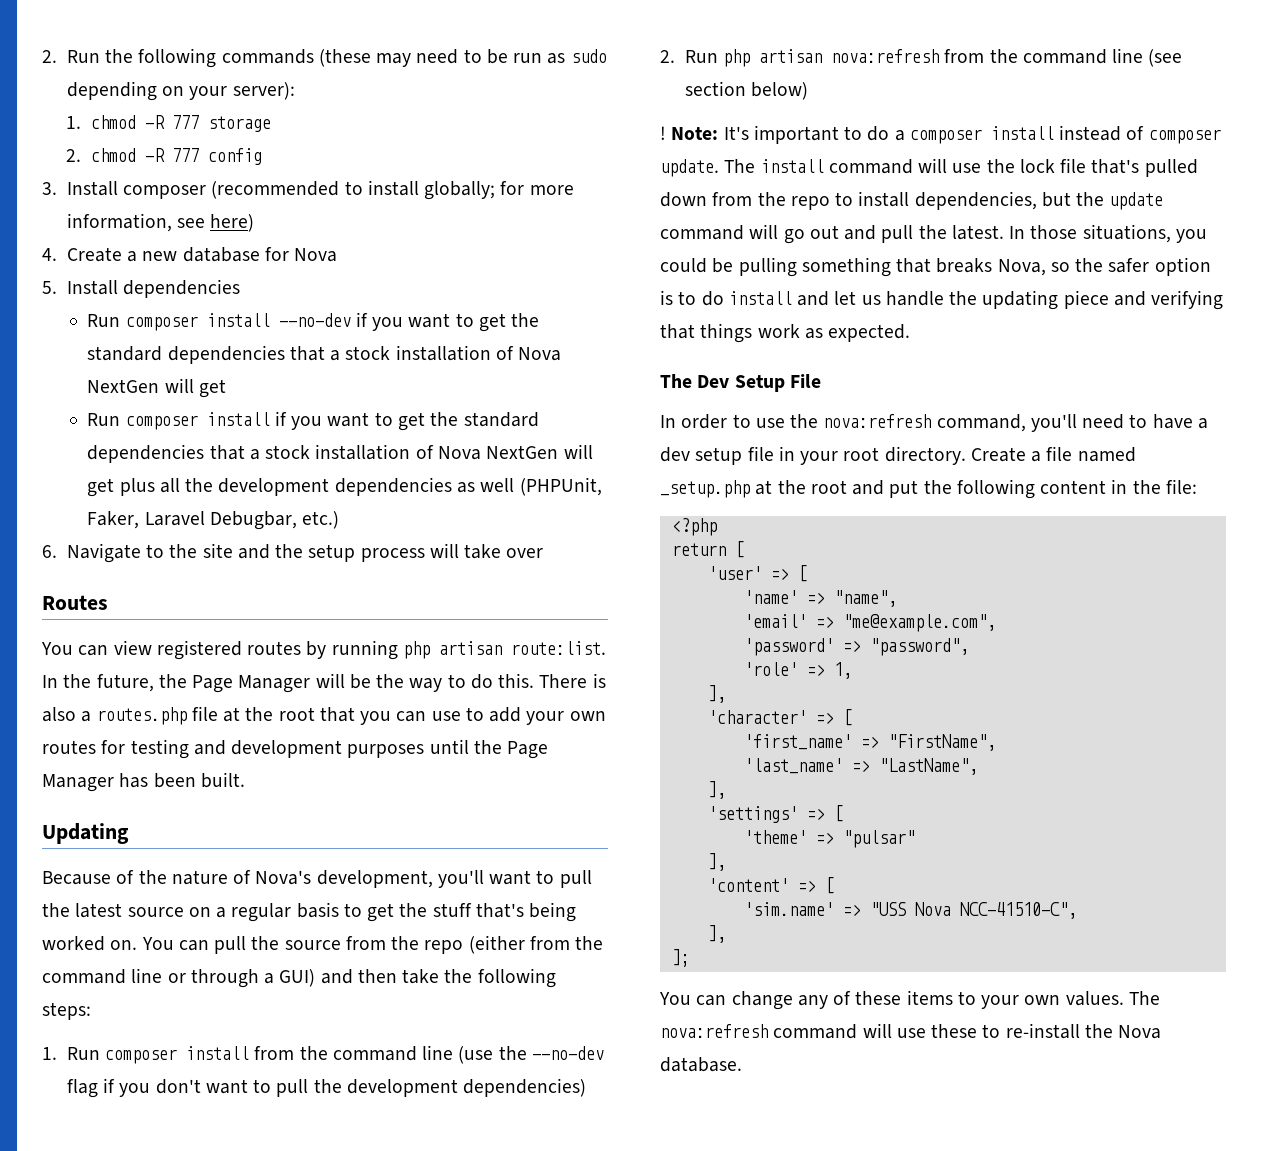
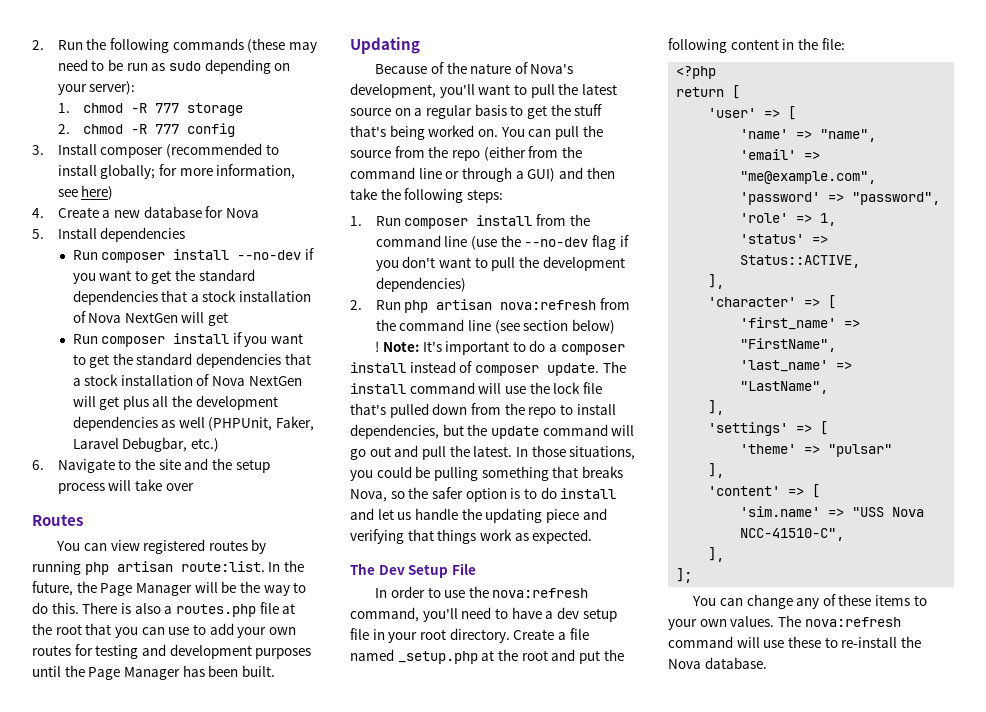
(852, 670) none -> [740,234,829,244] [740,255,861,268] // 'status' => Status::ACTIVE,

